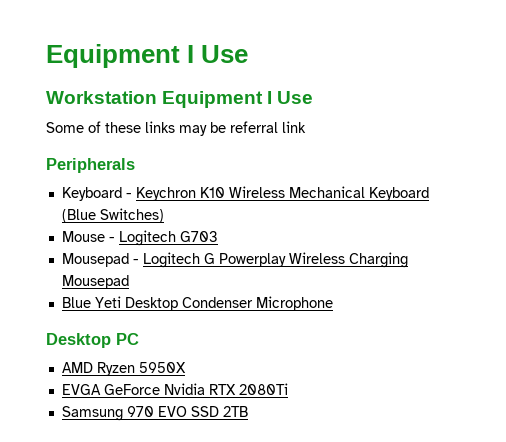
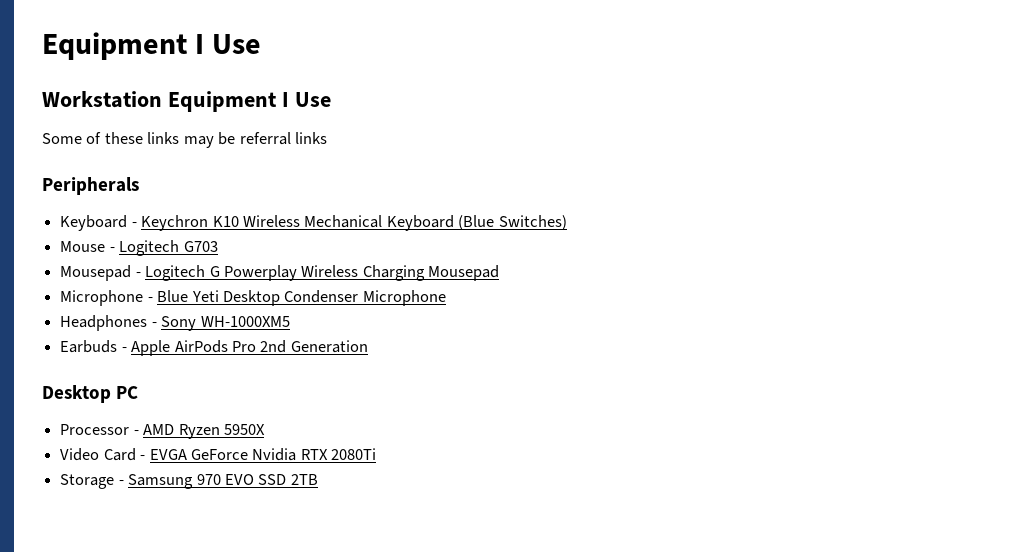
[282,121,306,133] link -> [295,132,328,144] links
(129, 282) none -> [60,290,153,306] Microphone -
(333, 303) none -> [60,315,290,331] [60,340,368,356] // Headphones - Sony WH-1000XM5 // Earbuds - Apple AirPods Pro 2nd Generation
(139, 339) none -> [60,424,139,435] Processor -
(186, 367) none -> [60,448,146,461] Video Card -
(288, 389) none -> [60,474,124,489] Storage -

